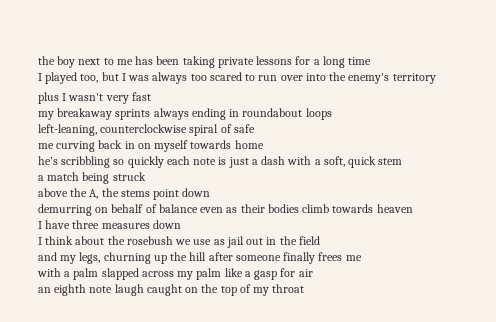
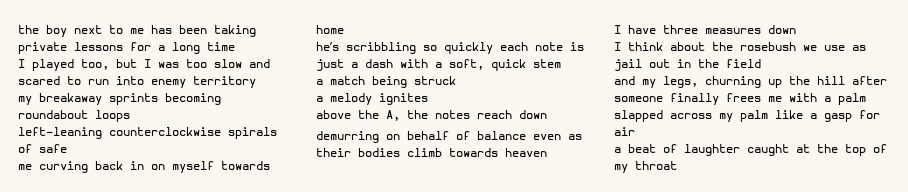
[152,72,436,84] [38,92,151,104] always too scared to run over into the enemy's territory // plus I wasn't very fast -> [186,59,270,68] [18,76,256,88] too slow and scared to run into enemy territory
[153,108,240,120] always ending in -> [165,93,221,105] becoming
[38,124,219,136] left-leaning, counterclockwise spiral -> [18,127,277,139] left-leaning counterclockwise spirals
(146, 176) none -> [316,93,428,105] // a melody ignites
[120,189,180,200] stems point -> [435,110,512,119] notes reach
(362, 258) // -> (782, 99) none
[38,284,199,296] an eighth note laugh caught on -> [614,144,810,156] a beat of laughter caught at

